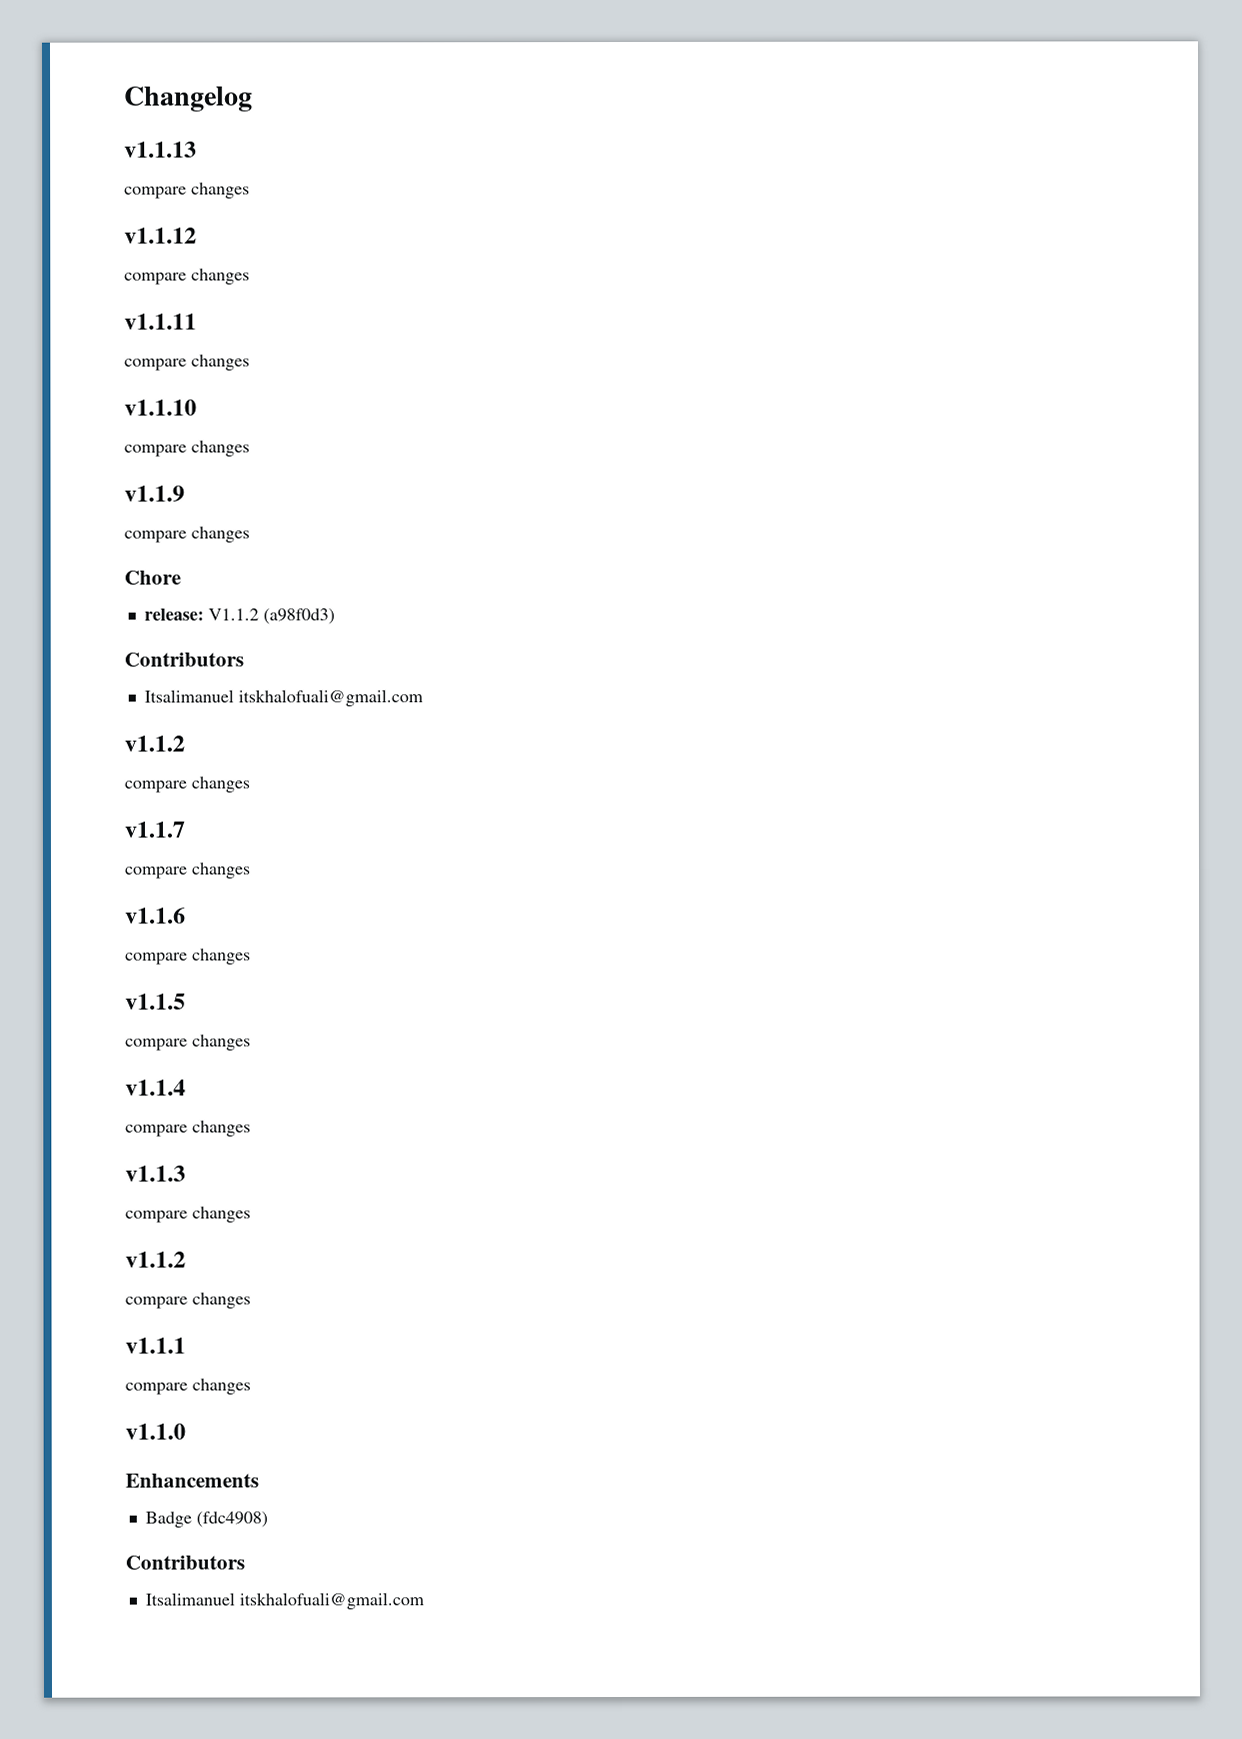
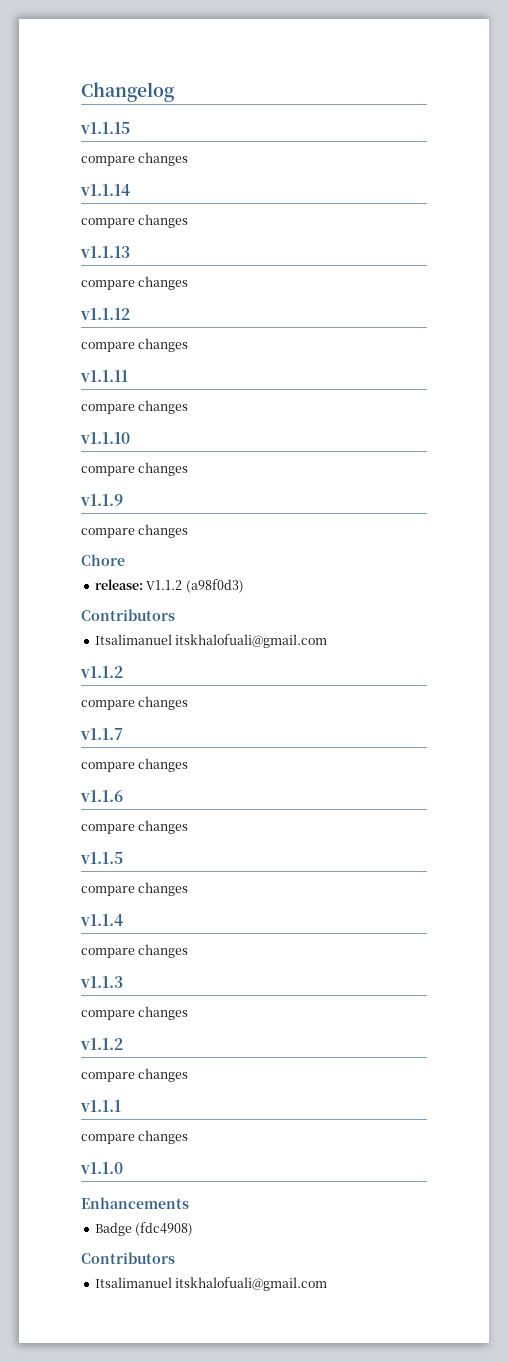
(253, 99) none -> [80,122,130,134] [81,152,189,166] [80,184,130,196] [81,214,189,228] // v1.1.15 // compare changes // v1.1.14 // compare changes

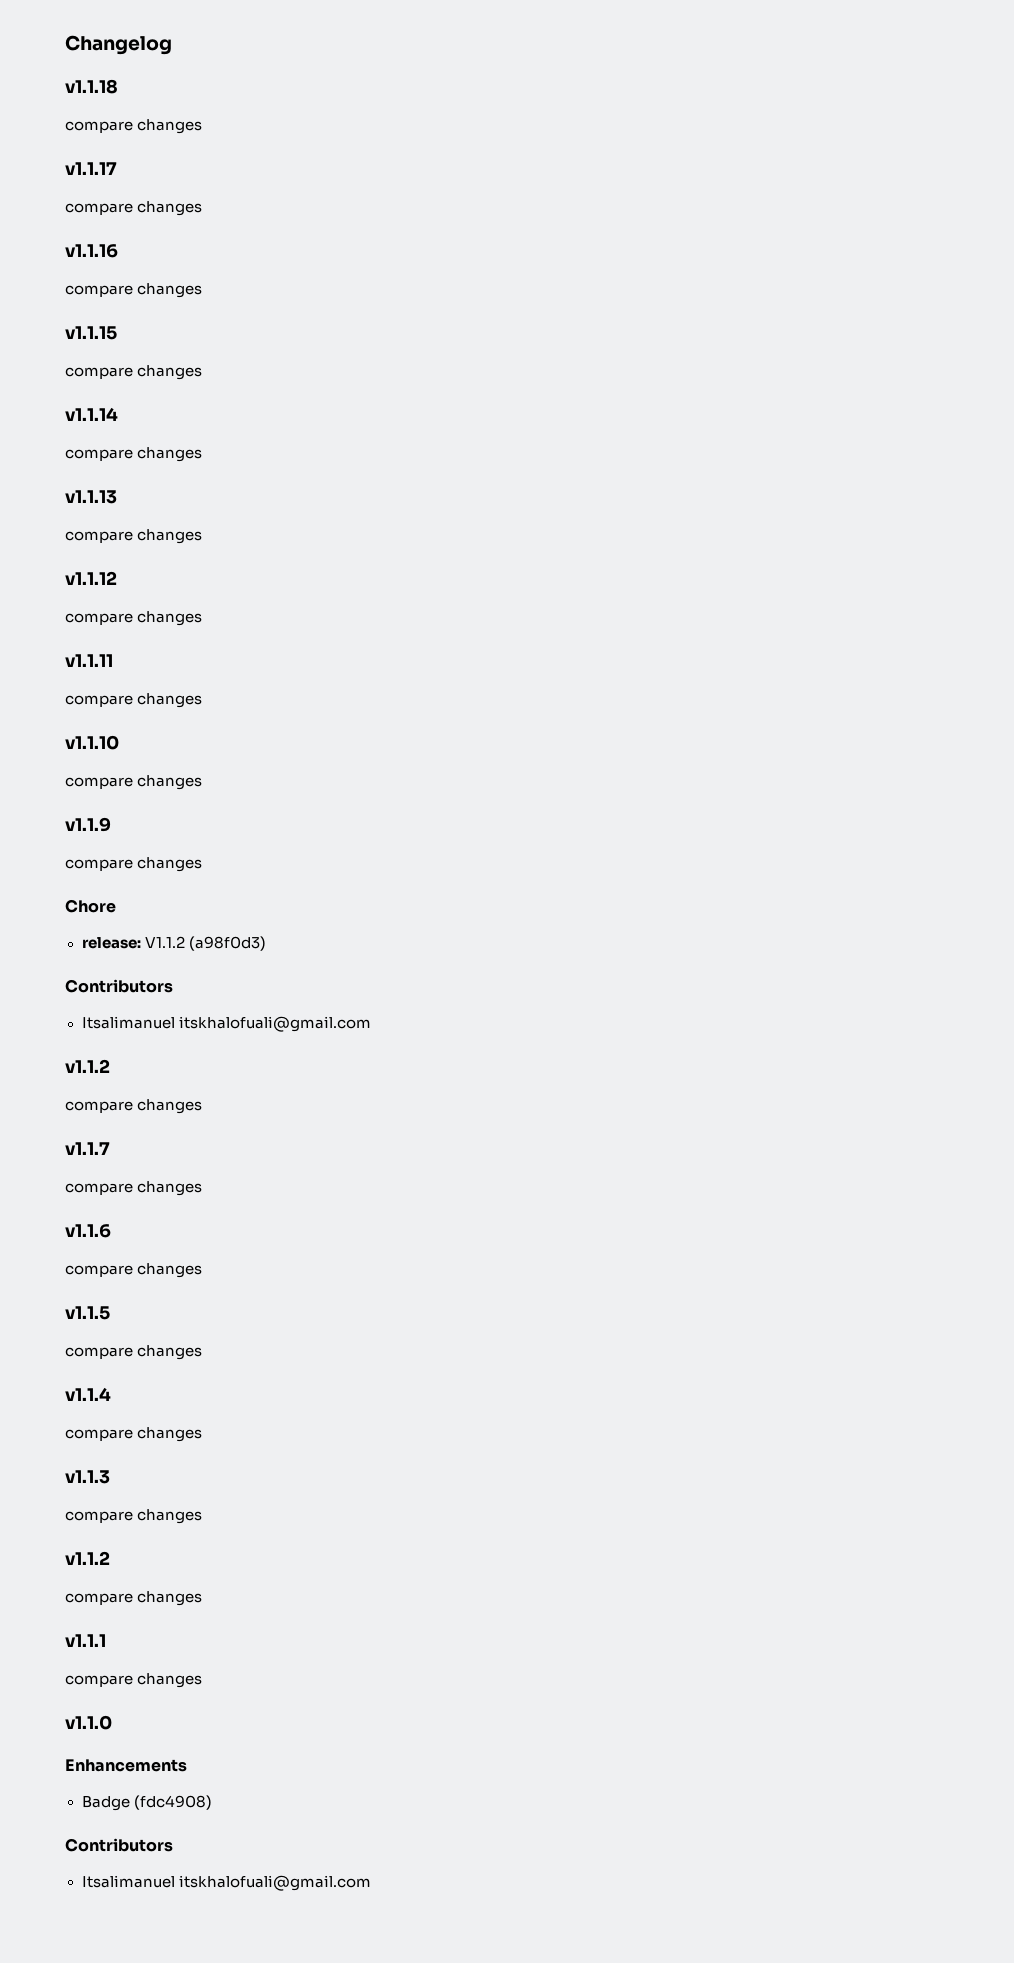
(175, 92) none -> [65,79,118,94] [65,119,203,134] [65,162,117,175] [65,201,203,216] [65,244,118,258] [65,283,203,298] // v1.1.18 // compare changes // v1.1.17 // compare changes // v1.1.16 // compare changes

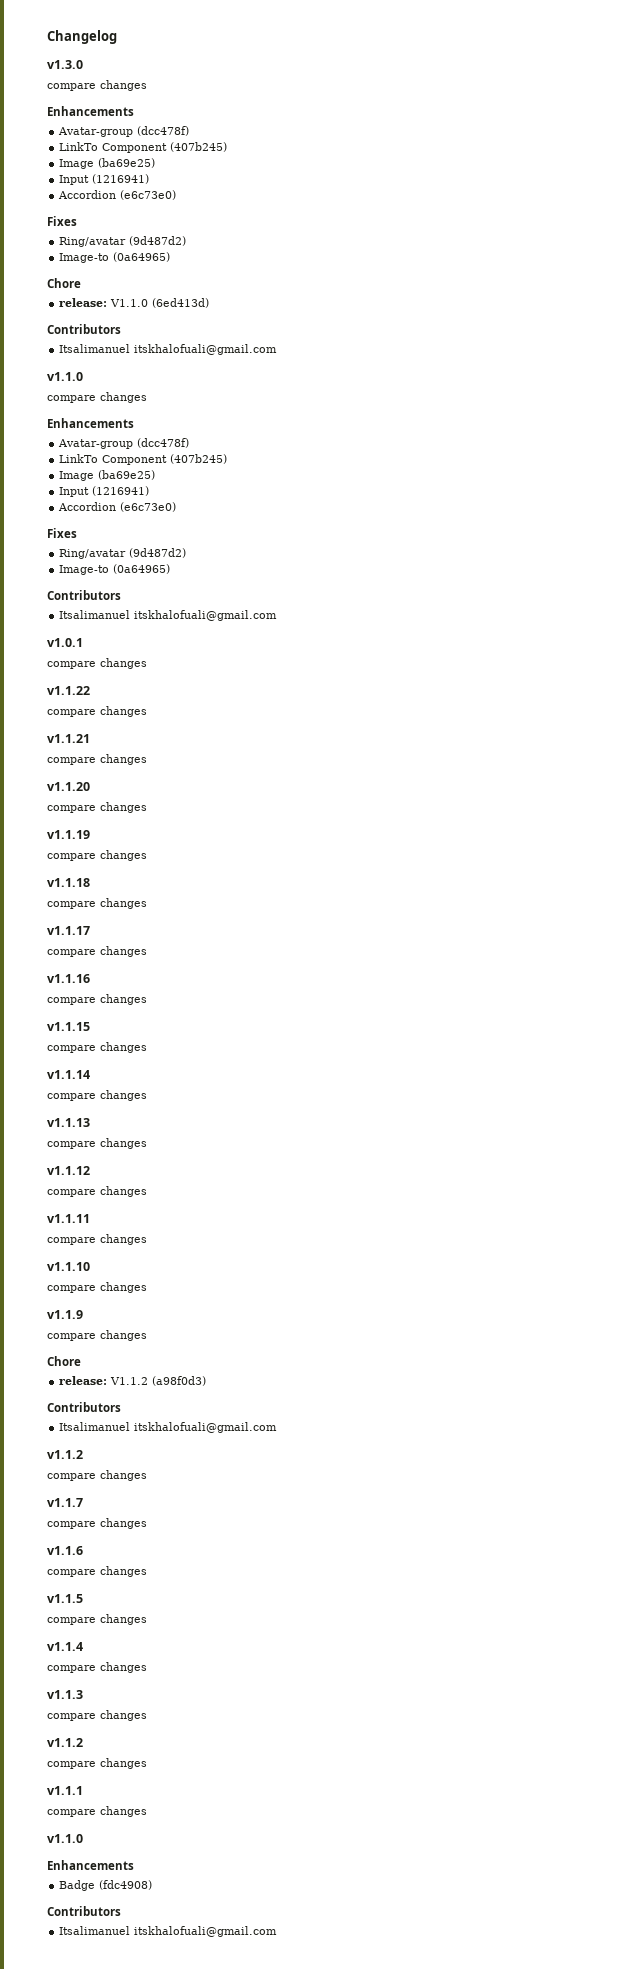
(172, 45) none -> [47,60,83,69] [47,80,147,91] [47,106,134,116] [58,126,190,137] [59,142,228,153] [59,158,156,169] [59,174,150,185] [58,190,177,200] [47,216,77,226] [59,236,187,247] [59,252,171,263] [47,278,81,288] [59,298,210,308] [47,324,121,334] [59,344,278,355] [47,372,83,381] [47,392,147,403] [47,418,134,428] [58,438,190,449] [59,454,228,465] [59,470,156,481] [59,486,150,497] [58,502,177,512] [47,528,77,538] [59,548,187,559] [59,564,171,575] [47,590,121,600] [59,610,278,621] [47,638,83,647] [47,658,147,669] [47,686,90,695] [47,706,147,717] [47,734,90,743] [47,754,147,765] [47,782,90,791] [47,802,147,813] [47,830,90,839] [47,850,147,861] // v1.3.0 // compare changes // Enhancements // Avatar-group (dcc478f) // LinkTo Component (407b245) // Image (ba69e25) // Input (1216941) // Accordion (e6c73e0) // Fixes // Ring/avatar (9d487d2) // Image-to (0a64965) // Chore // release: V1.1.0 (6ed413d) // Contributors // Itsalimanuel itskhalofuali@gmail.com // v1.1.0 // compare changes // Enhancements // Avatar-group (dcc478f) // LinkTo Component (407b245) // Image (ba69e25) // Input (1216941) // Accordion (e6c73e0) // Fixes // Ring/avatar (9d487d2) // Image-to (0a64965) // Contributors // Itsalimanuel itskhalofuali@gmail.com // v1.0.1 // compare changes // v1.1.22 // compare changes // v1.1.21 // compare changes // v1.1.20 // compare changes // v1.1.19 // compare changes

